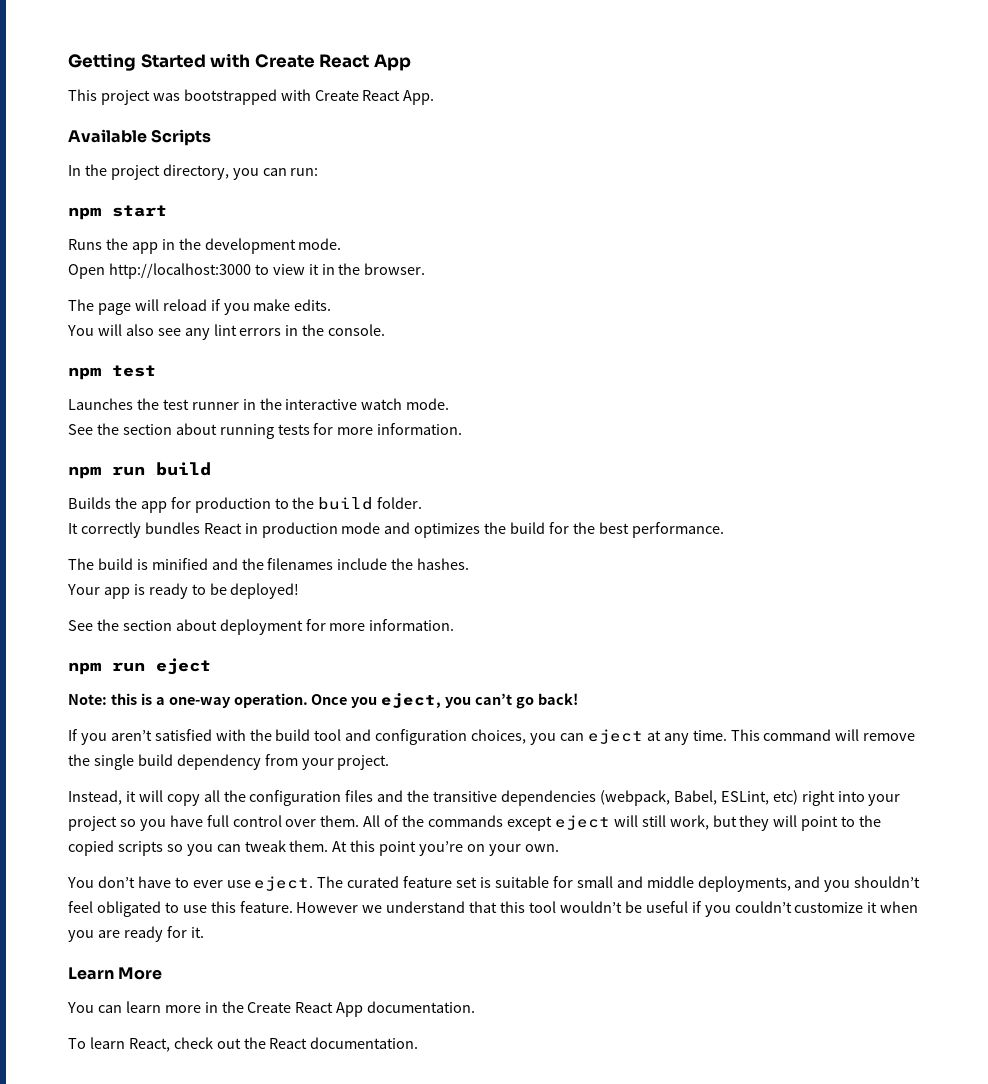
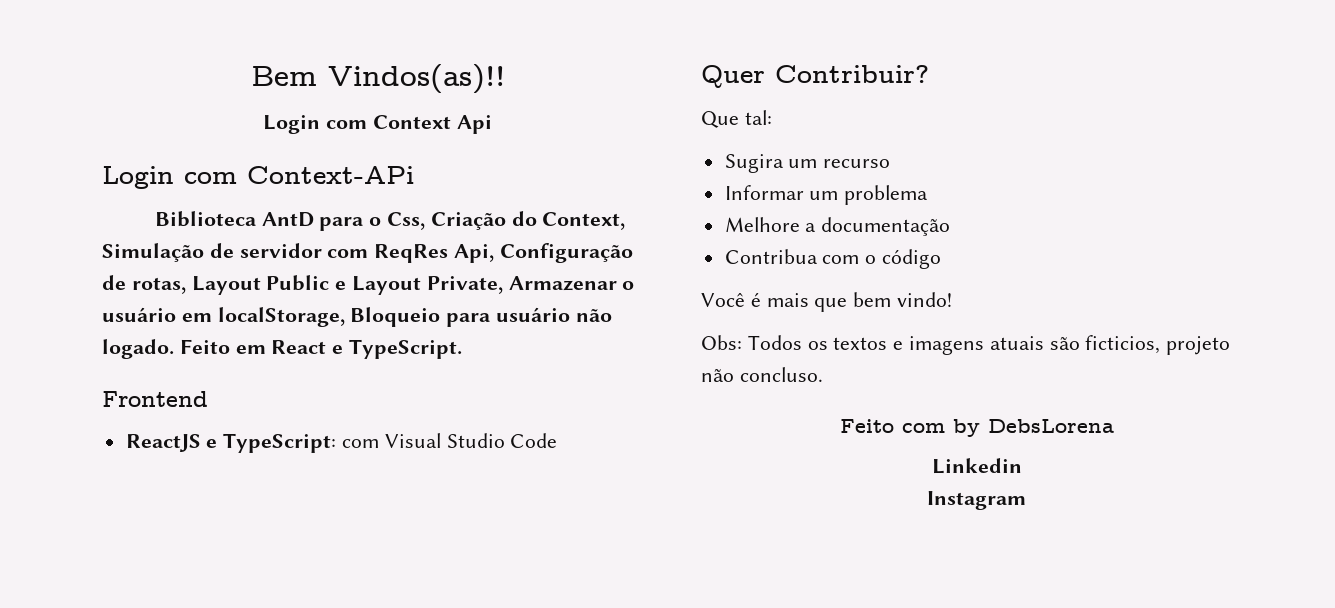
[68,53,411,71] [68,89,435,105] [68,129,212,146] [68,164,319,180] [68,205,167,220] [68,238,342,254] [68,263,426,279] [68,299,332,315] [67,324,386,340] [68,365,156,380] [68,398,450,410] [68,423,463,439] [68,462,211,479] [68,497,423,513] [68,522,724,538] [68,558,470,570] [67,583,300,599] [68,619,455,635] [68,658,211,675] [68,693,578,709] [68,729,916,745] [68,754,390,770] [68,790,901,806] [68,815,882,831] [68,840,559,856] [67,876,921,892] [68,901,919,917] [68,926,204,942] [68,967,163,980] [67,1001,476,1017] [68,1037,419,1052] Getting Started with Create React App // This project was bootstrapped with Create React App. // Available Scripts // In the project directory, you can run: // npm start // Runs the app in the development mode. // Open http://localhost:3000 to view it in the browser. // The page will reload if you make edits. // You will also see any lint errors in the console. // npm test // Launches the test runner in the interactive watch mode. // See the section about running tests for more information. // npm run build // Builds the app for production to the build folder. // It correctly bundles React in production mode and optimizes the build for the best performance. // The build is minified and the filenames include the hashes. // Your app is ready to be deployed! // See the section about deployment for more information. // npm run eject // Note: this is a one-way operation. Once you eject, you can’t go back! // If you aren’t satisfied with the build tool and configuration choices, you can eject at any time. This command will remove the single build dependency from your project. // Instead, it will copy all the configuration files and the transitive dependencies (webpack, Babel, ESLint, etc) right into your project so you have full control over them. All of the commands except eject will still work, but they will point to the copied scripts so you can tweak them. At this point you’re on your own. // You don’t have to ever use eject. The curated feature set is suitable for small and middle deployments, and you shouldn’t feel obligated to use this feature. However we understand that this tool wouldn’t be useful if you couldn’t customize it when you are ready for it. // Learn More // You can learn more in the Create React App documentation. // To learn React, check out the React documentation. -> [250,64,505,94] [263,115,492,134] [102,166,414,189] [154,211,626,231] [102,243,633,263] [102,275,635,295] [102,307,612,327] [102,339,463,359] [102,391,208,407] [125,433,558,453] [701,65,929,88] [701,110,772,128] [724,154,891,173] [724,185,929,205] [724,217,951,236] [724,249,942,269] [701,292,953,312] [701,335,1231,355] [701,367,823,382] [839,419,1114,437] [931,458,1022,474] [927,491,1026,510] Bem Vindos(as)!! // Login com Context Api // Login com Context-APi // Biblioteca AntD para o Css, Criação do Context, Simulação de servidor com ReqRes Api, Configuração de rotas, Layout Public e Layout Private, Armazenar o usuário em localStorage, Bloqueio para usuário não logado. Feito em React e TypeScript. // Frontend // ReactJS e TypeScript: com Visual Studio Code // Quer Contribuir? // Que tal: // Sugira um recurso // Informar um problema // Melhore a documentação // Contribua com o código // Você é mais que bem vindo! // Obs: Todos os textos e imagens atuais são ficticios, projeto não concluso. // Feito com by DebsLorena // Linkedin // Instagram

